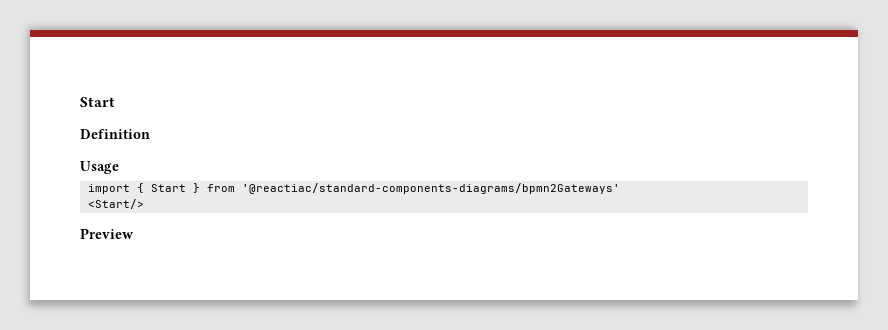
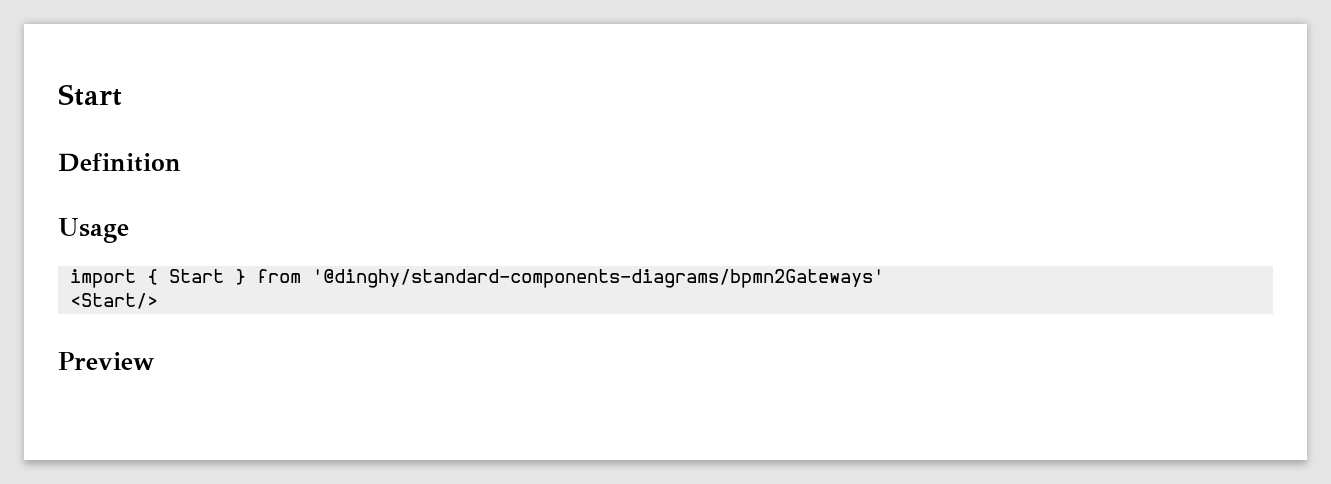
[241,183,620,194] '@reactiac/standard-components-diagrams/bpmn2Gateways' -> [312,269,885,288] '@dinghy/standard-components-diagrams/bpmn2Gateways'

